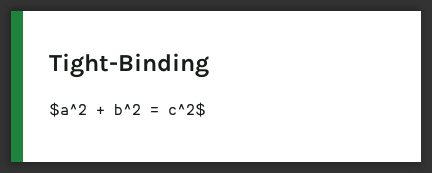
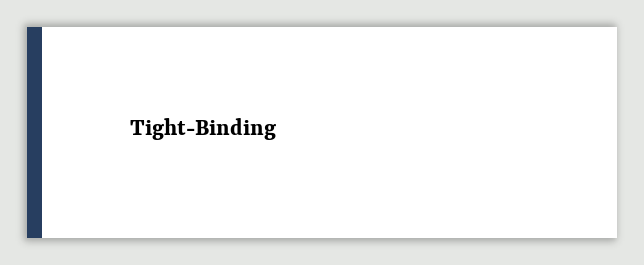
[49,102,206,117] // $a^2 + b^2 = c^2$ -> (276, 129) none

